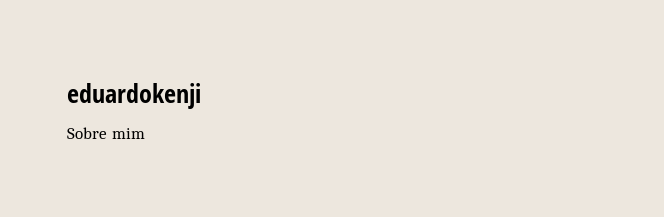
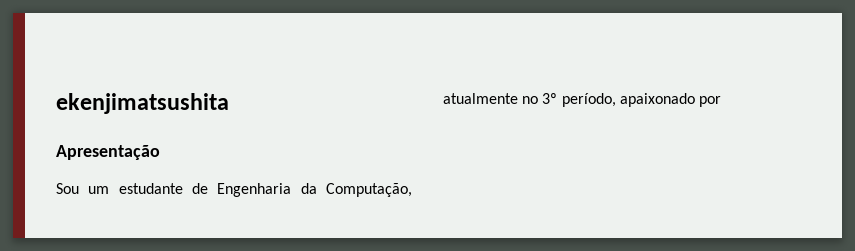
[67,83,201,109] [67,127,145,139] eduardokenji // Sobre mim -> [56,93,229,114] [56,145,160,160] [56,183,412,197] [443,93,721,107] ekenjimatsushita // Apresentação // Sou um estudante de Engenharia da Computação, atualmente no 3º período, apaixonado por

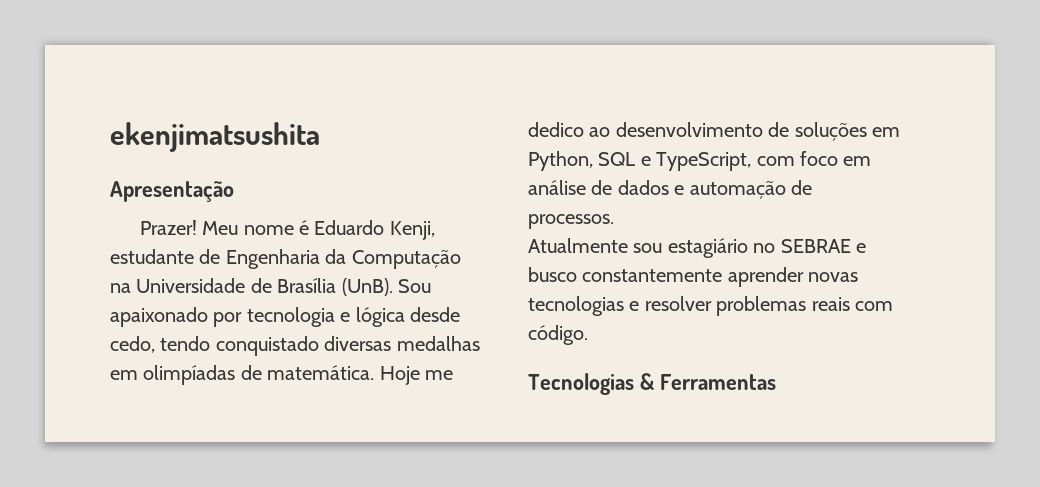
[56,183,412,197] [443,93,721,107] Sou um estudante de Engenharia da Computação, atualmente no 3º período, apaixonado por -> [139,220,435,240] [110,249,461,269] [110,278,431,296] [110,307,460,327] [110,336,480,356] [110,365,453,385] [528,122,900,141] [528,151,872,171] [528,180,812,199] [528,214,614,229] [528,238,866,258] [528,267,859,287] [528,296,893,316] [528,325,588,345] [528,373,776,395] Prazer! Meu nome é Eduardo Kenji, estudante de Engenharia da Computação na Universidade de Brasília (UnB). Sou apaixonado por tecnologia e lógica desde cedo, tendo conquistado diversas medalhas em olimpíadas de matemática. Hoje me dedico ao desenvolvimento de soluções em Python, SQL e TypeScript, com foco em análise de dados e automação de processos. // Atualmente sou estagiário no SEBRAE e busco constantemente aprender novas tecnologias e resolver problemas reais com código. // Tecnologias & Ferramentas

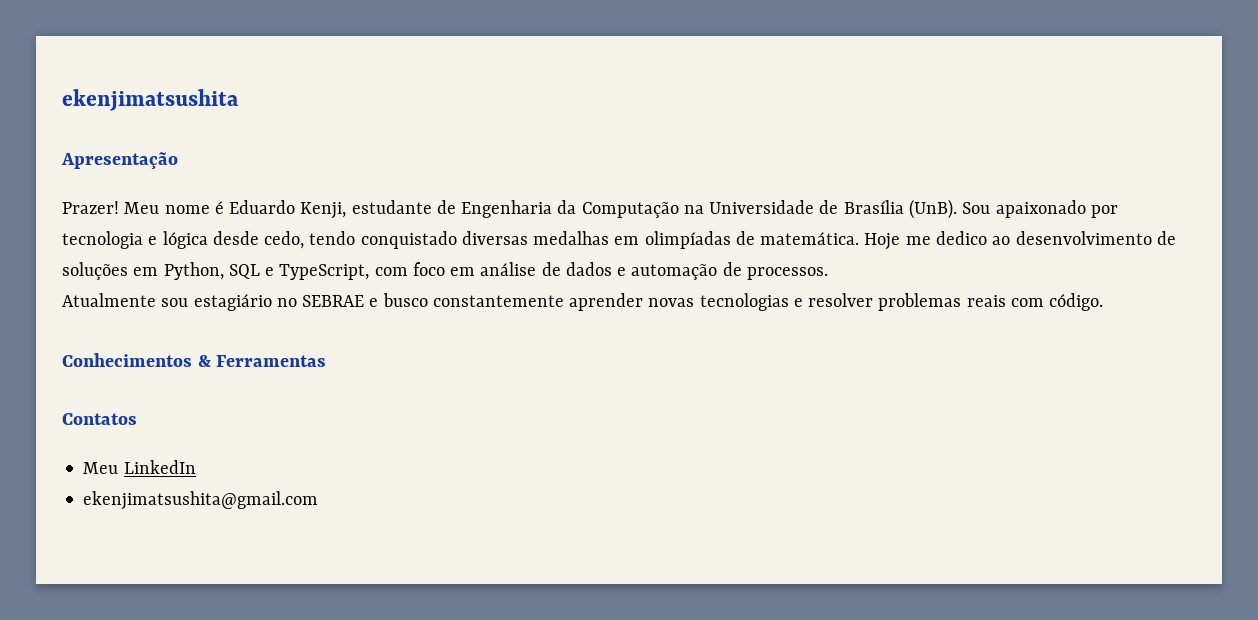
[528,373,634,395] Tecnologias -> [62,353,192,367] Conhecimentos
(776, 382) none -> [62,413,137,425] [83,460,196,474] [83,491,319,510] // Contatos // Meu LinkedIn // ekenjimatsushita@gmail.com

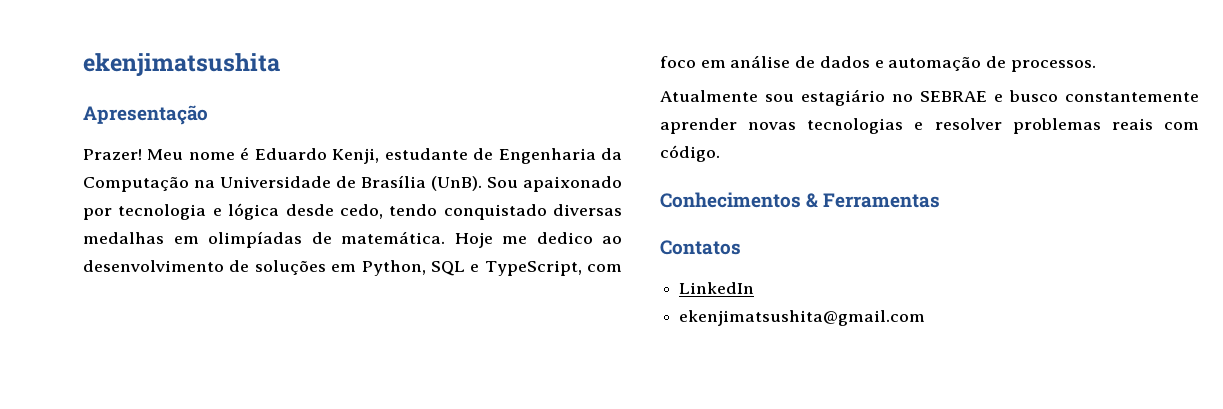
[83,462,119,474] Meu -> (741, 247) none

